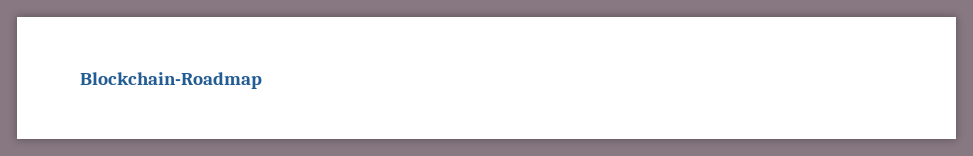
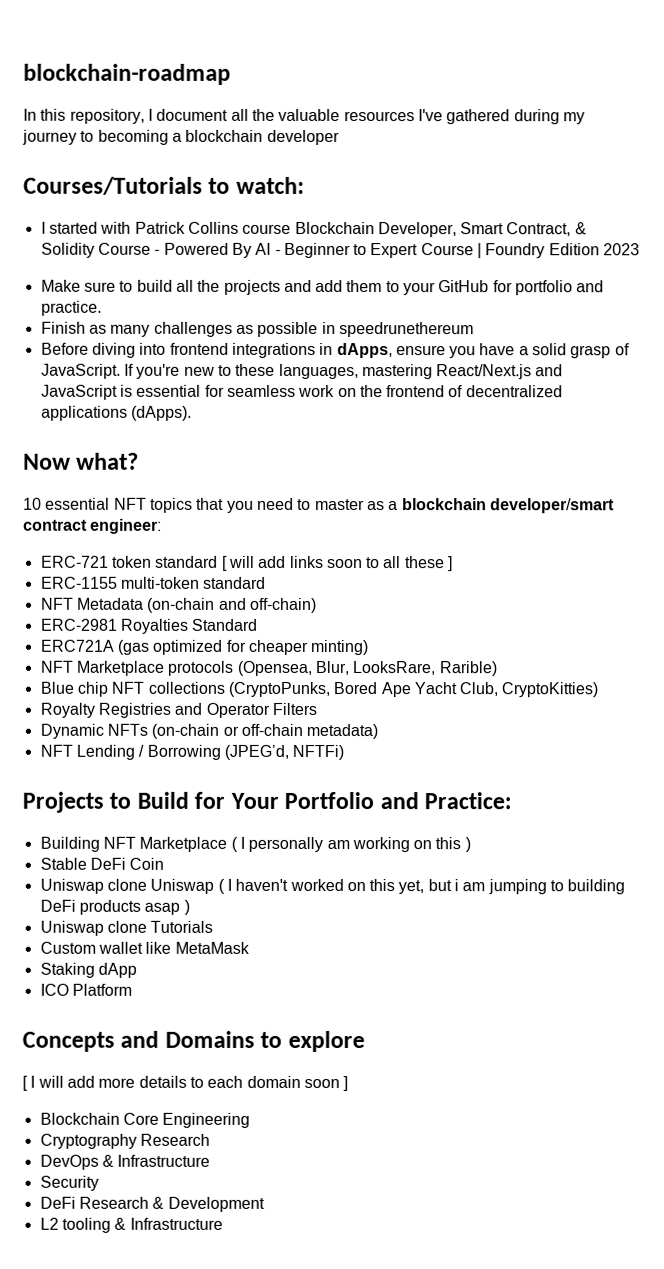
[80,72,262,89] Blockchain-Roadmap -> [23,63,231,85] [23,108,585,125] [22,129,340,146] [23,176,305,195] [40,221,587,238] [40,242,641,259] [40,279,605,296] [40,300,102,316] [40,321,474,338] [40,342,630,359] [40,363,564,380] [40,384,563,400] [40,405,192,421] [23,452,140,470] [23,497,615,514] [23,518,163,534] [40,555,454,572] [40,576,267,589] [40,597,317,613] [40,618,259,634] [39,639,369,656] [39,660,497,677] [39,681,599,698] [39,702,317,718] [39,723,379,740] [39,744,345,761] [22,791,513,813] [39,836,471,853] [39,857,165,870] [39,878,626,895] [39,899,190,915] [39,920,214,936] [39,941,250,954] [39,962,137,978] [39,983,132,996] [22,1030,365,1053] [22,1075,349,1092] [39,1112,251,1128] [39,1133,210,1149] [39,1154,211,1170] [39,1175,99,1191] [39,1196,265,1212] [39,1217,223,1233] blockchain-roadmap // In this repository, I document all the valuable resources I've gathered during my journey to becoming a blockchain developer // Courses/Tutorials to watch: // I started with Patrick Collins course Blockchain Developer, Smart Contract, & Solidity Course - Powered By AI - Beginner to Expert Course | Foundry Edition 2023 // Make sure to build all the projects and add them to your GitHub for portfolio and practice. // Finish as many challenges as possible in speedrunethereum // Before diving into frontend integrations in dApps, ensure you have a solid grasp of JavaScript. If you're new to these languages, mastering React/Next.js and JavaScript is essential for seamless work on the frontend of decentralized applications (dApps). // Now what? // 10 essential NFT topics that you need to master as a blockchain developer/smart contract engineer: // ERC-721 token standard [ will add links soon to all these ] // ERC-1155 multi-token standard // NFT Metadata (on-chain and off-chain) // ERC-2981 Royalties Standard // ERC721A (gas optimized for cheaper minting) // NFT Marketplace protocols (Opensea, Blur, LooksRare, Rarible) // Blue chip NFT collections (CryptoPunks, Bored Ape Yacht Club, CryptoKitties) // Royalty Registries and Operator Filters // Dynamic NFTs (on-chain or off-chain metadata) // NFT Lending / Borrowing (JPEG’d, NFTFi) // Projects to Build for Your Portfolio and Practice: // Building NFT Marketplace ( I personally am working on this ) // Stable DeFi Coin // Uniswap clone Uniswap ( I haven't worked on this yet, but i am jumping to building DeFi products asap ) // Uniswap clone Tutorials // Custom wallet like MetaMask // Staking dApp // ICO Platform // Concepts and Domains to explore // [ I will add more details to each domain soon ] // Blockchain Core Engineering // Cryptography Research // DevOps & Infrastructure // Security // DeFi Research & Development // L2 tooling & Infrastructure

